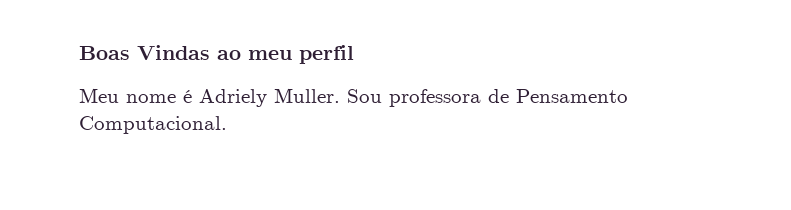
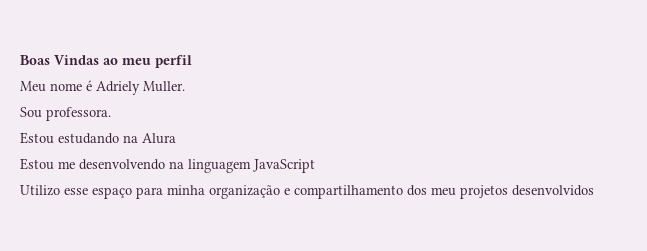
[347,89,628,107] [79,116,227,134] Sou professora de Pensamento Computacional. -> [20,107,111,121] [20,132,176,144] [20,158,315,173] [20,185,594,199] // Sou professora. // Estou estudando na Alura // Estou me desenvolvendo na linguagem JavaScript // Utilizo esse espaço para minha organização e compartilhamento dos meu projetos desenvolvidos

